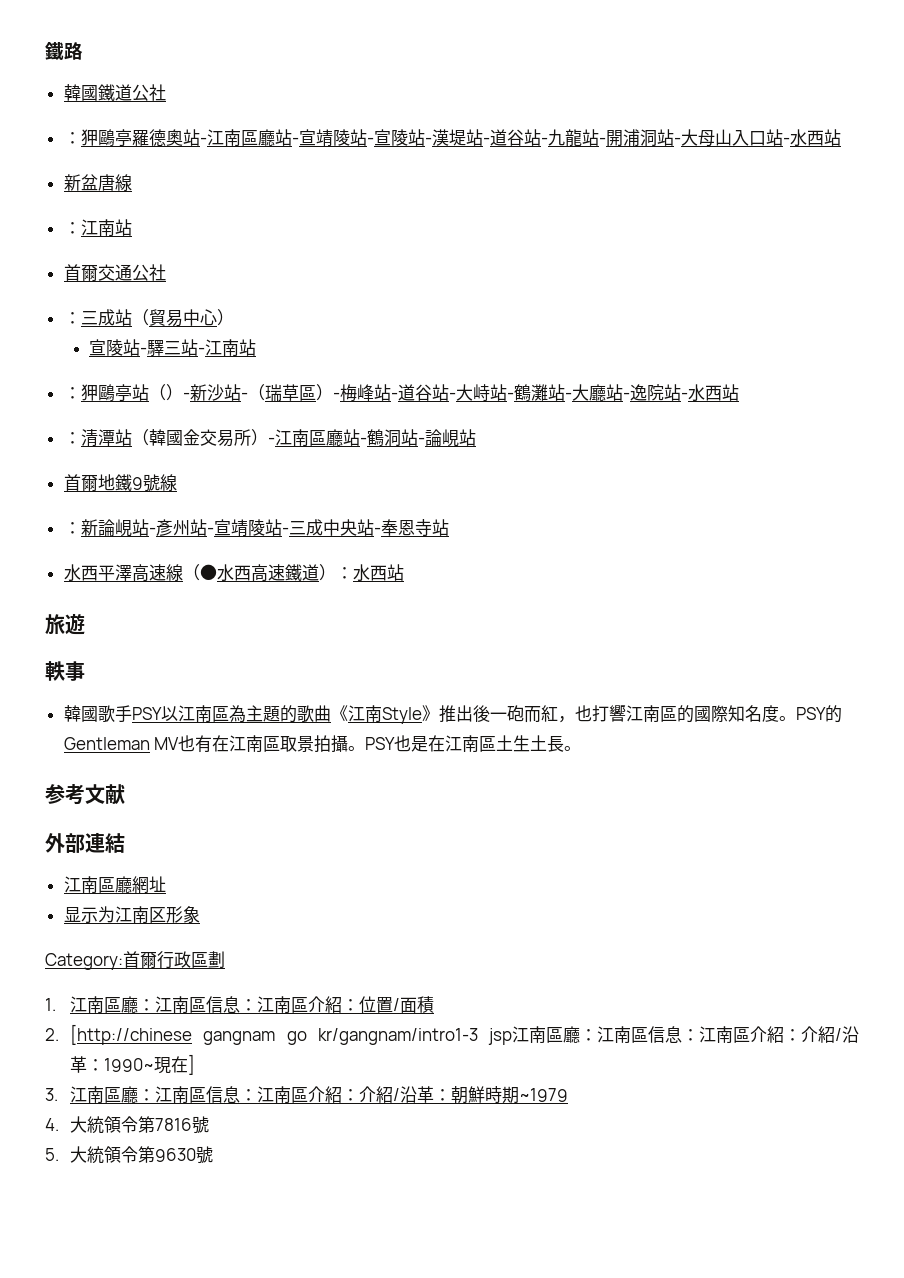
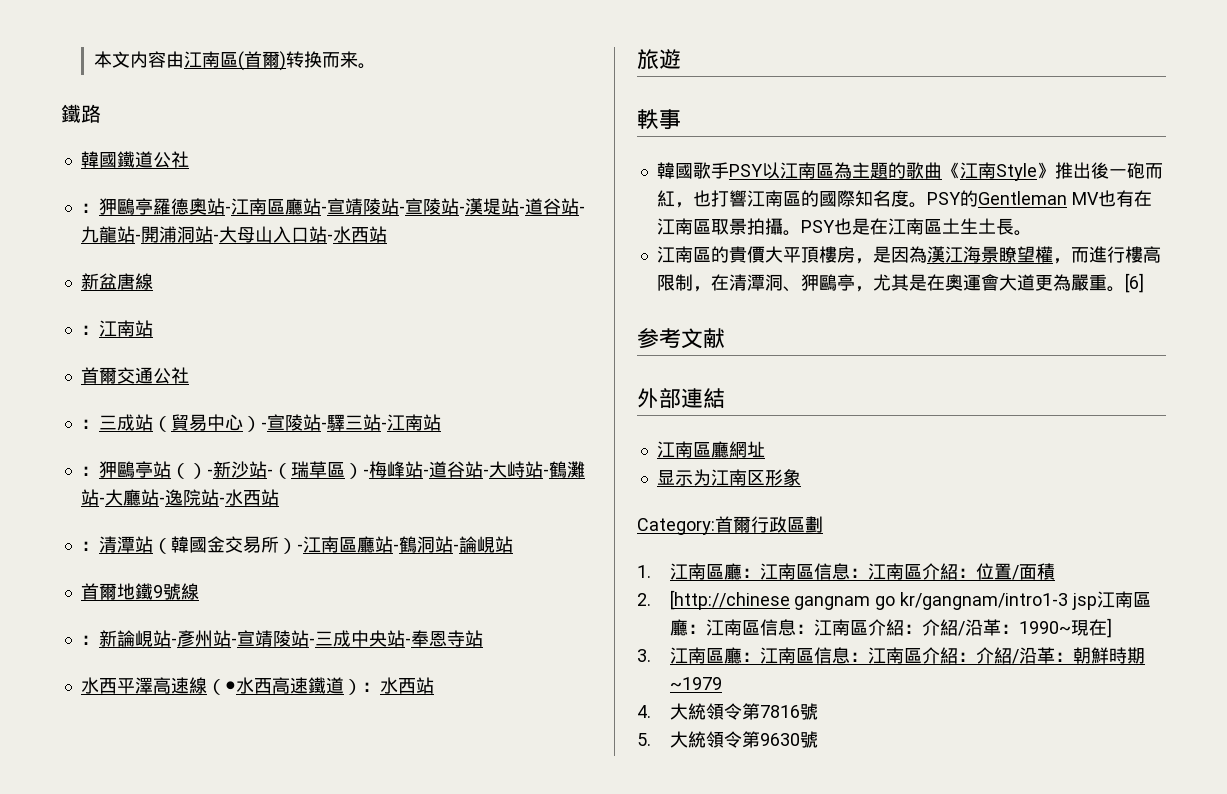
(45, 51) none -> [93,51,376,71] 本文内容由江南區(首爾)转换而来。 //
(234, 317) // -> [260,422,267,429] -
(582, 748) none -> [656,246,1161,264] [656,273,1144,293] // 江南區的貴價大平頂樓房，是因為漢江海景瞭望權，而進行樓高限制，在清潭洞、狎鷗亭，尤其是在奧運會大道更為嚴重。[6]

